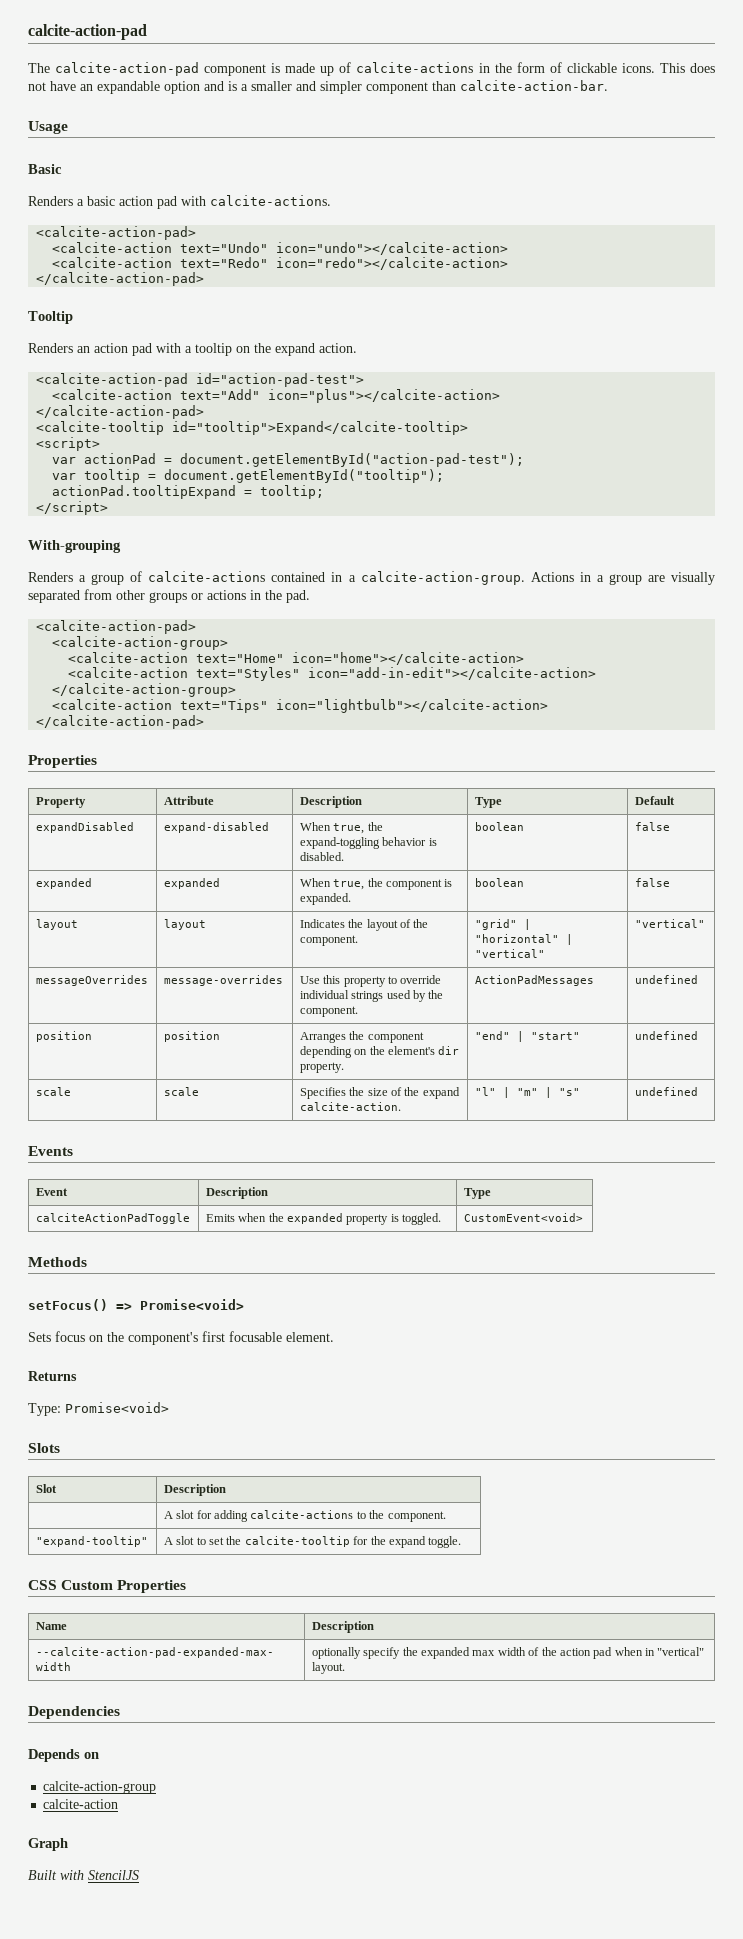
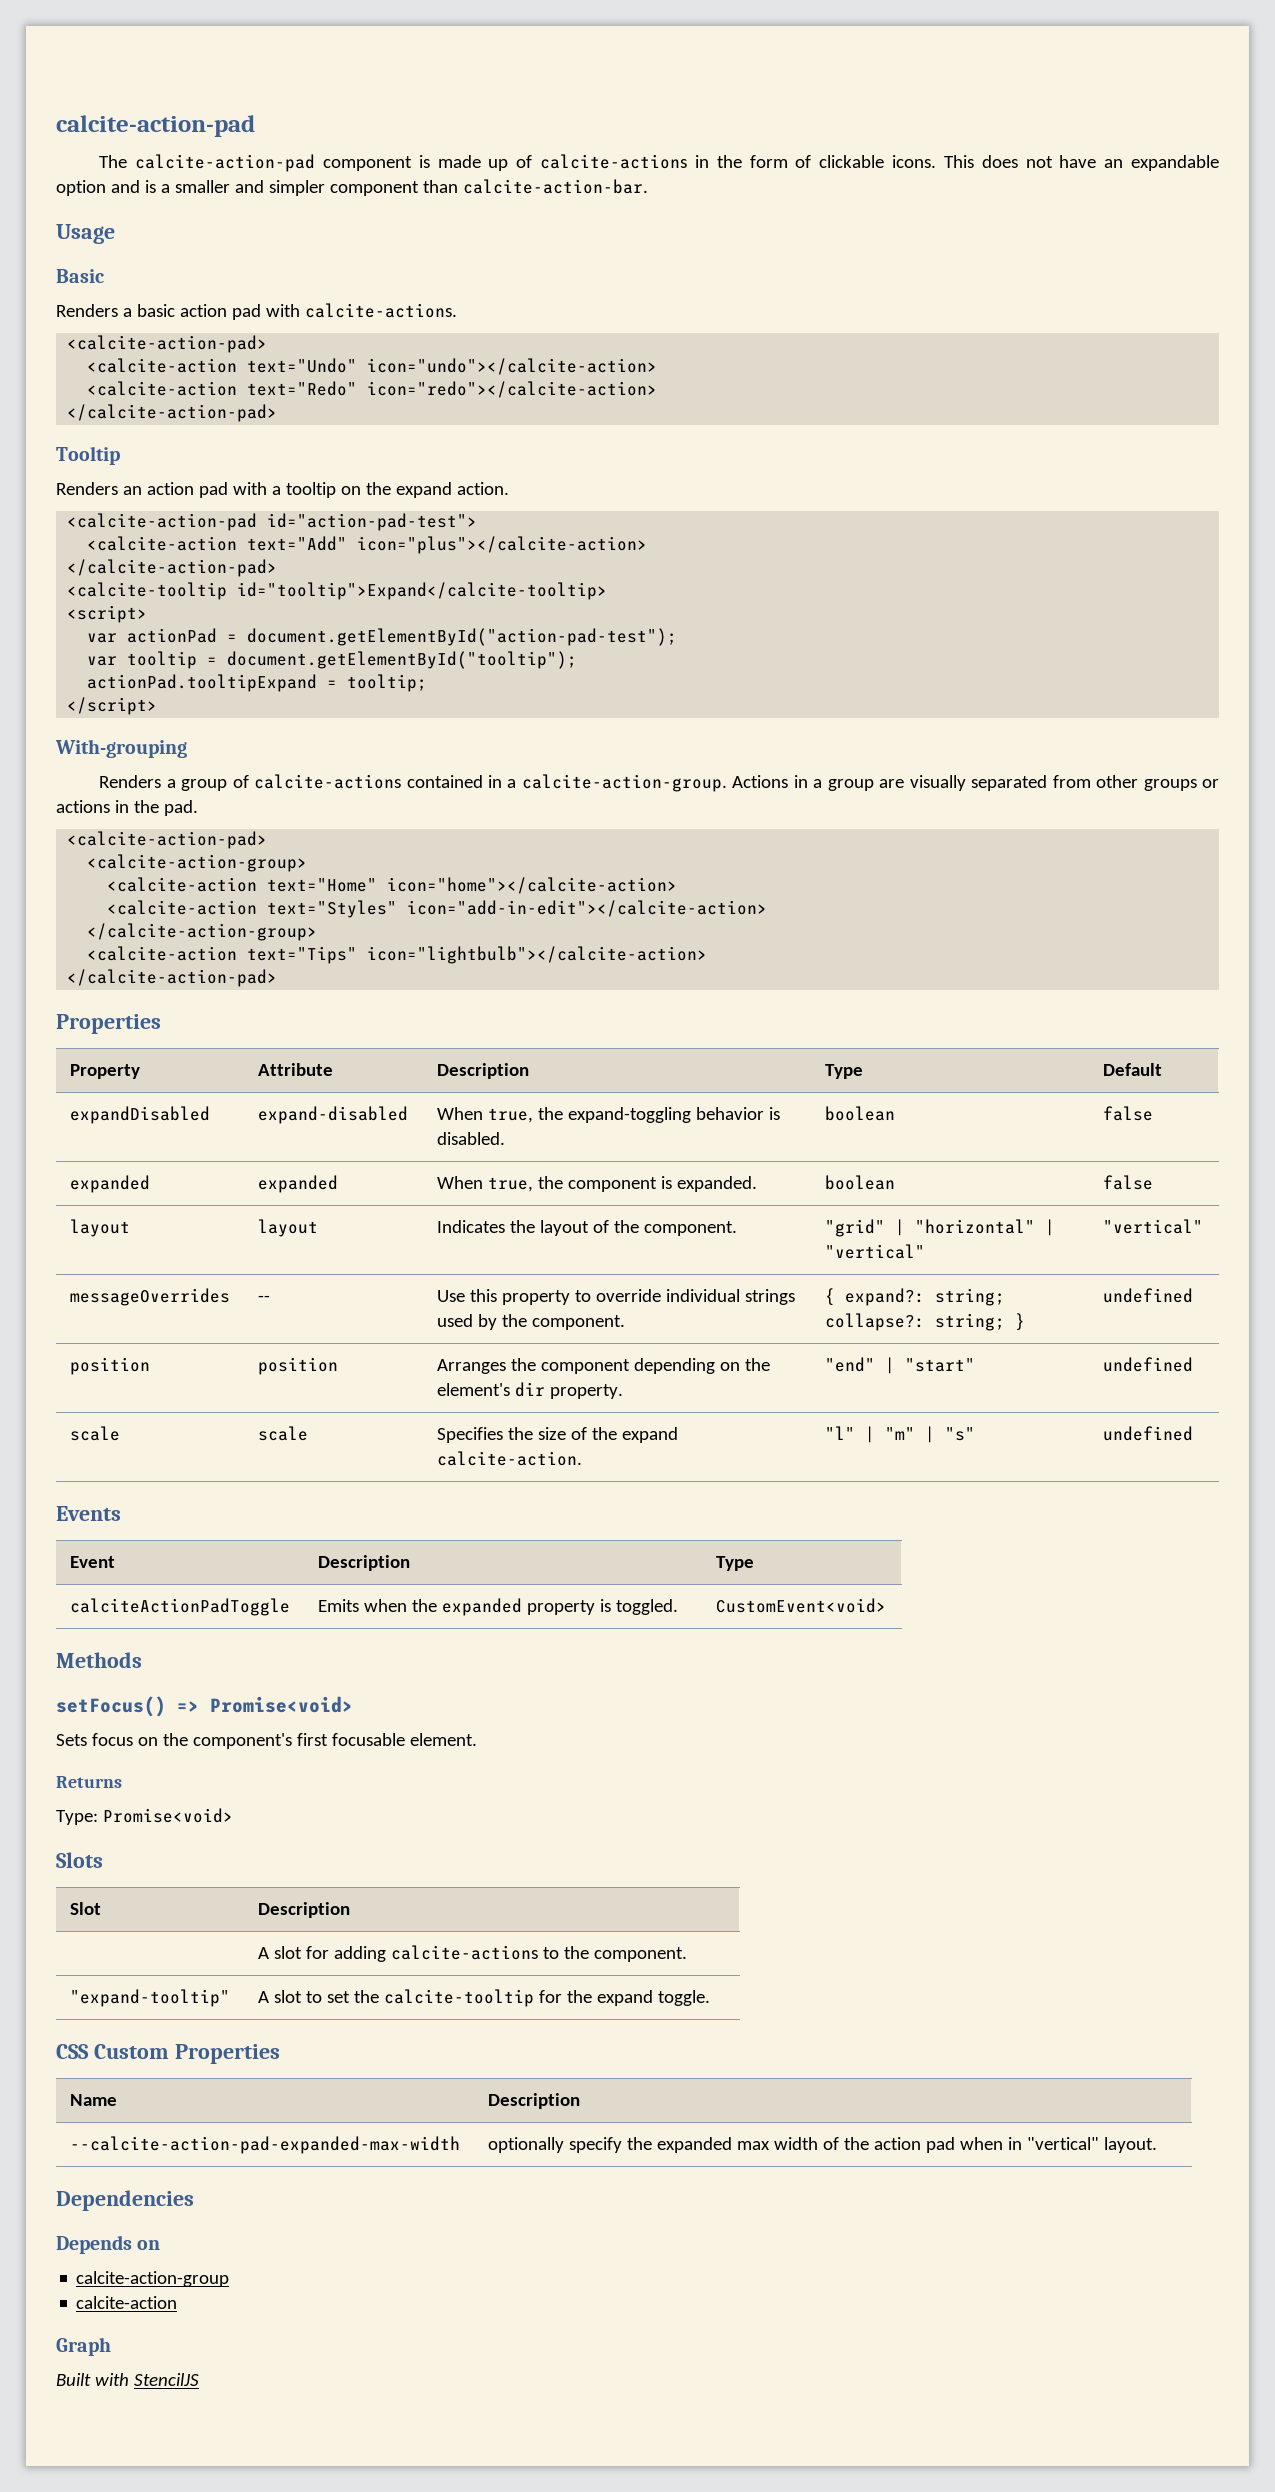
[163,975,283,986] message-overrides -> [257,1295,270,1302] --
[474,975,594,986] ActionPadMessages -> [824,1288,1005,1306] [824,1313,1025,1331] { expand?: string; collapse?: string; }

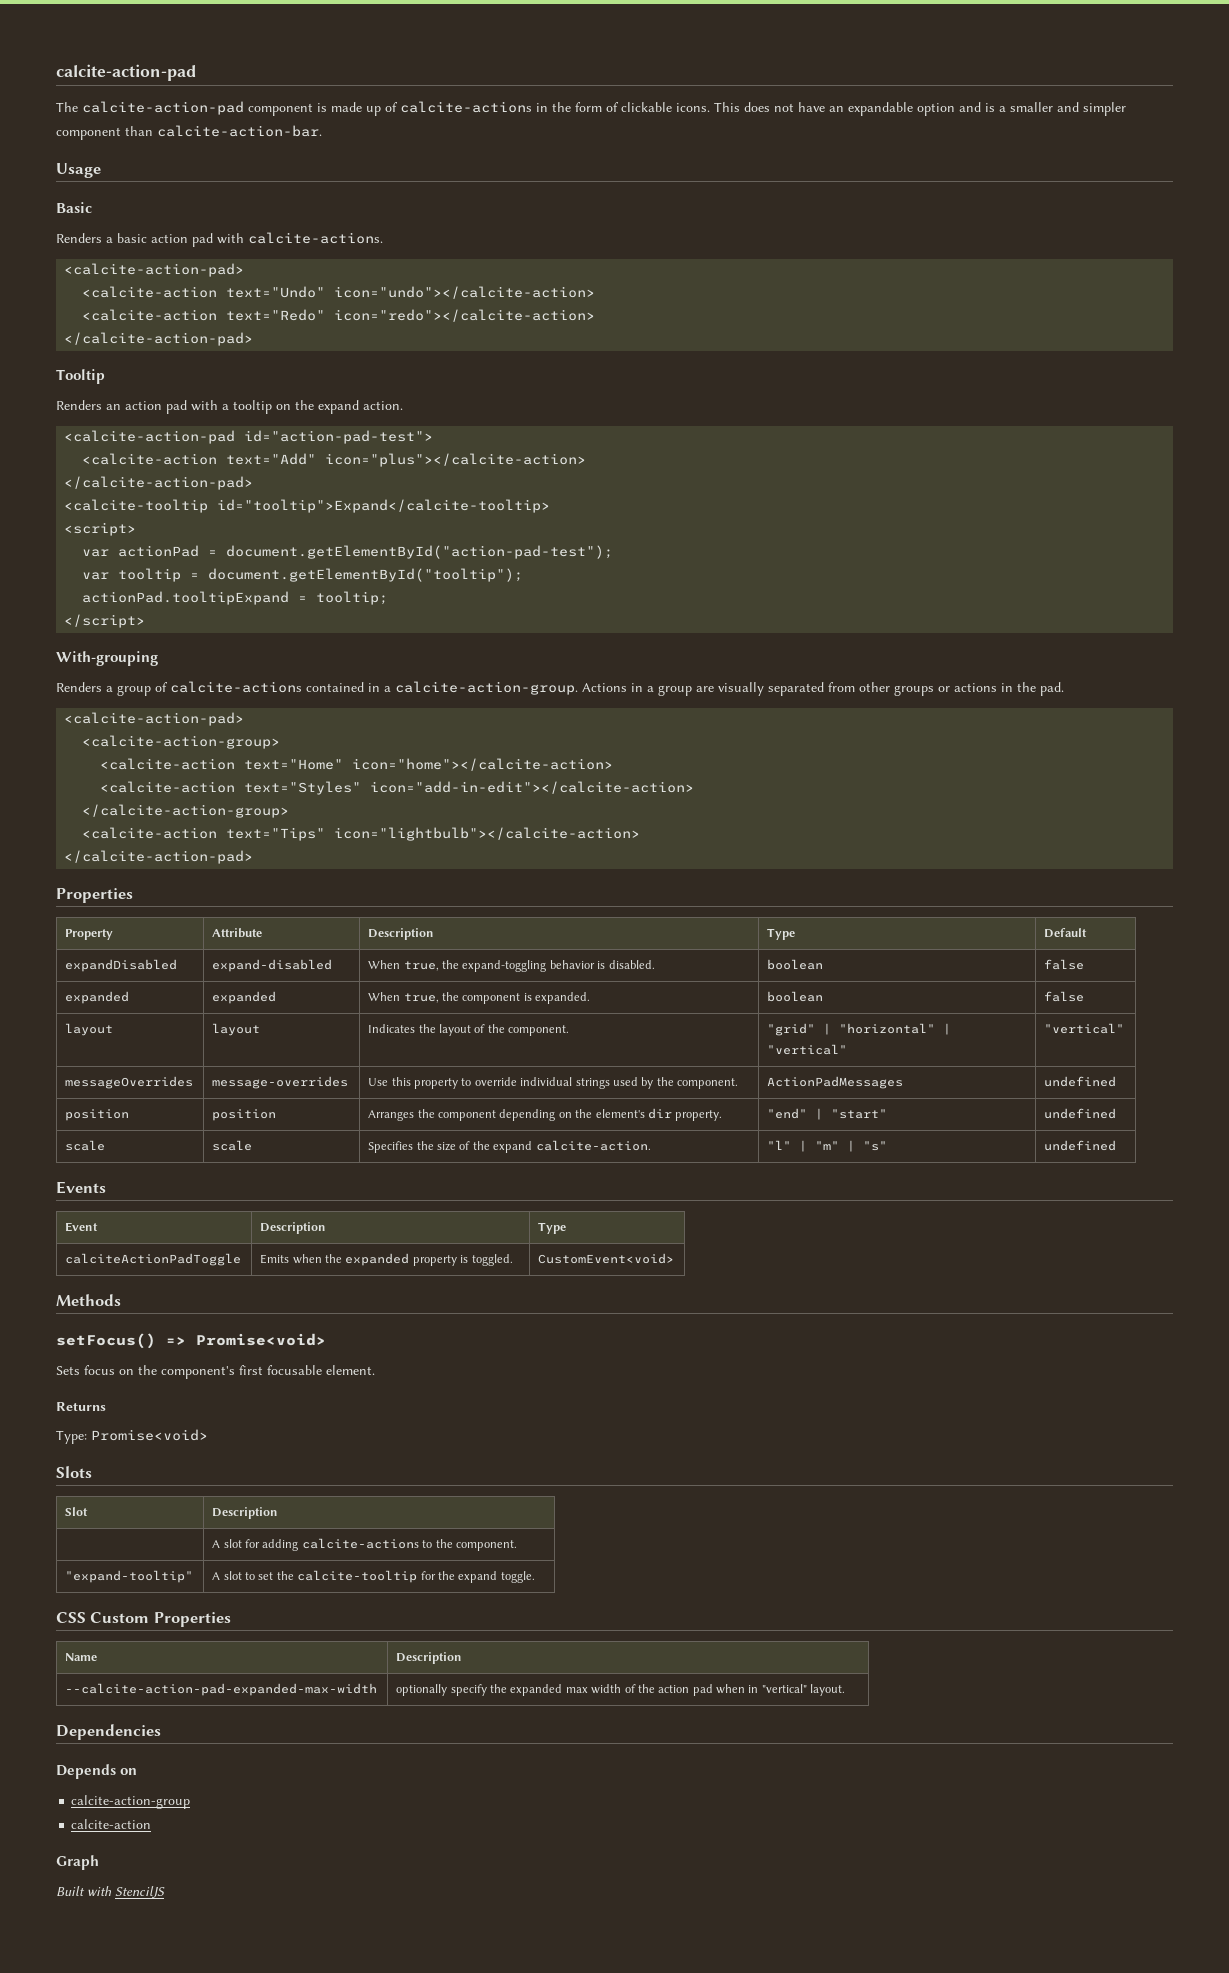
[257,1295,270,1302] -- -> [212,1076,349,1089] message-overrides
[824,1288,1005,1306] [824,1313,1025,1331] { expand?: string; collapse?: string; } -> [767,1076,904,1089] ActionPadMessages

